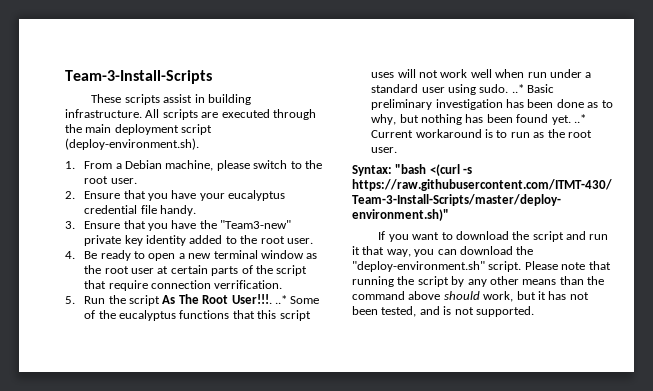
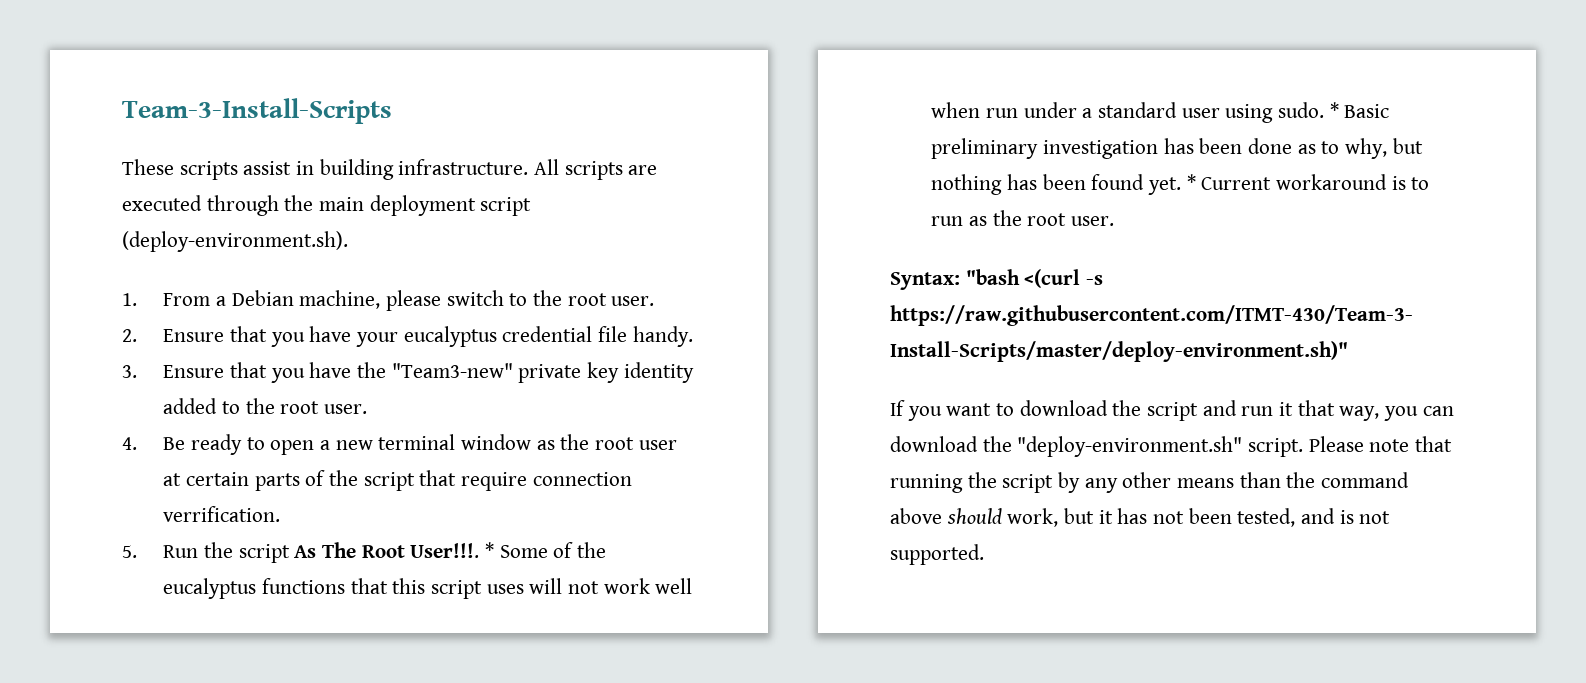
[274,295,287,304] ..* -> [485,542,495,558] *
[511,84,524,93] ..* -> [1329,102,1339,118] *
[573,114,586,123] ..* -> [1186,174,1196,190] *

